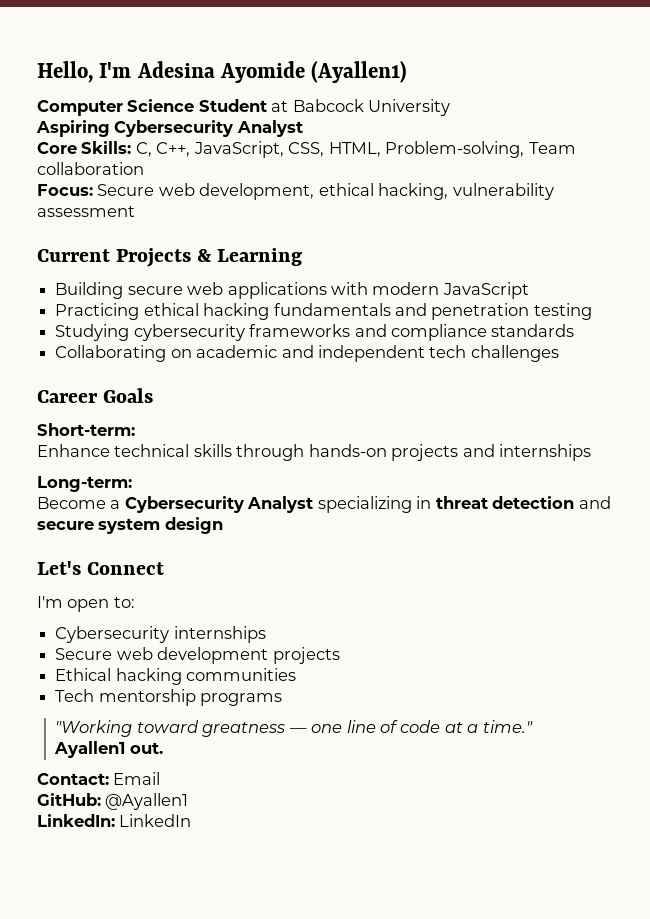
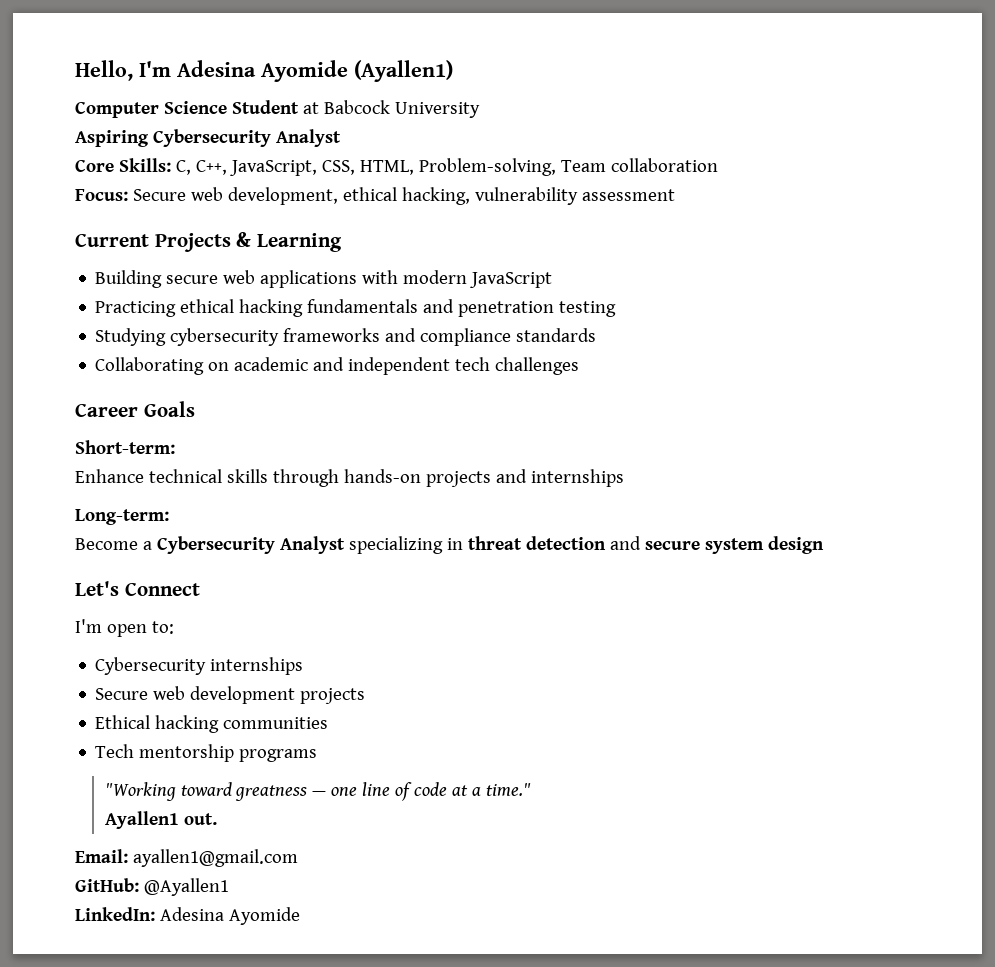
[37,772,161,785] Contact: Email -> [75,849,298,867] Email: ayallen1@gmail.com
[119,814,192,827] LinkedIn -> [159,907,300,925] Adesina Ayomide

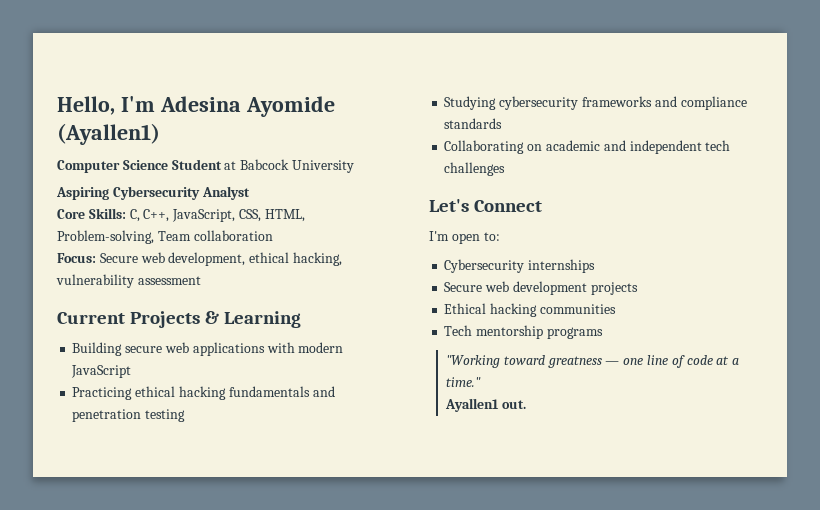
[75,401,195,417] [75,440,175,454] [75,469,624,487] [75,509,169,525] [75,536,824,554] // Career Goals // Short-term: // Enhance technical skills through hands-on projects and internships // Long-term: // Become a Cybersecurity Analyst specializing in threat detection and secure system design -> (506, 169) none
[75,849,298,867] [75,878,229,896] [75,907,300,925] // Email: ayallen1@gmail.com // GitHub: @Ayallen1 // LinkedIn: Adesina Ayomide -> (526, 404) none

